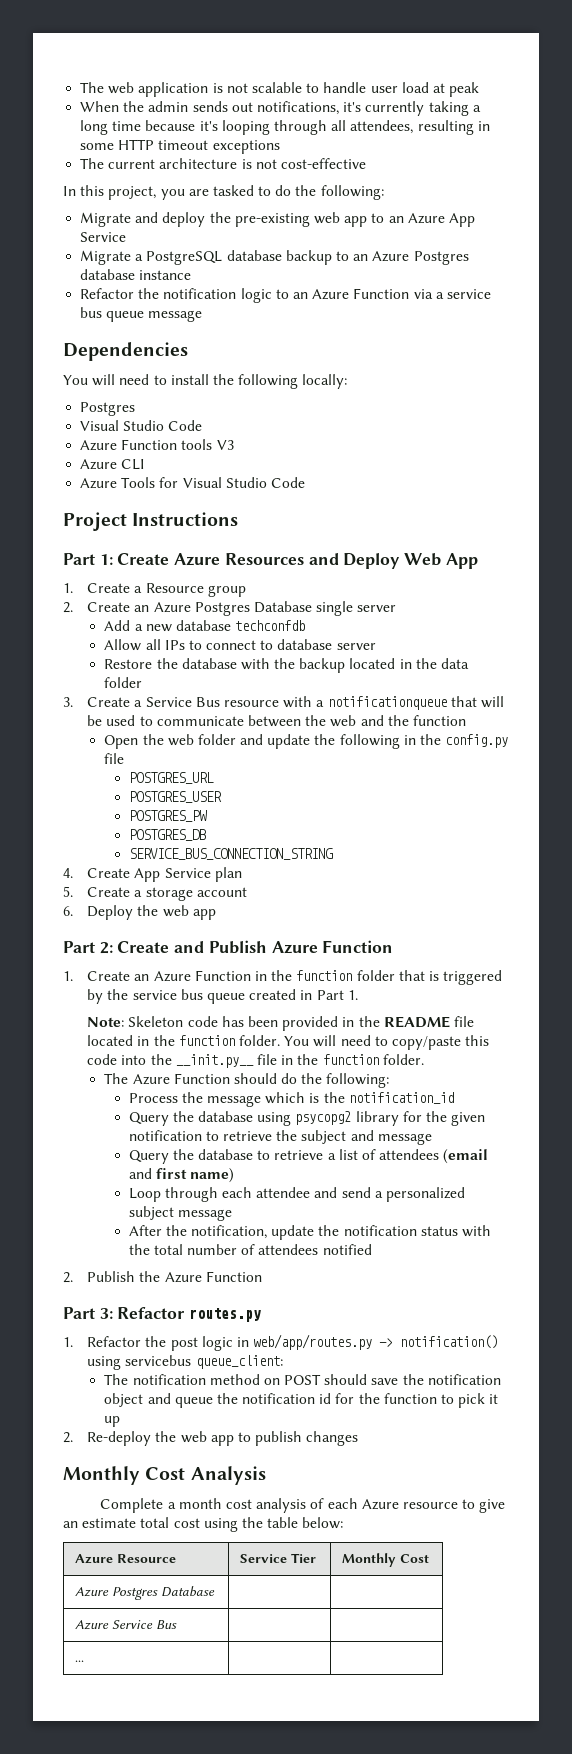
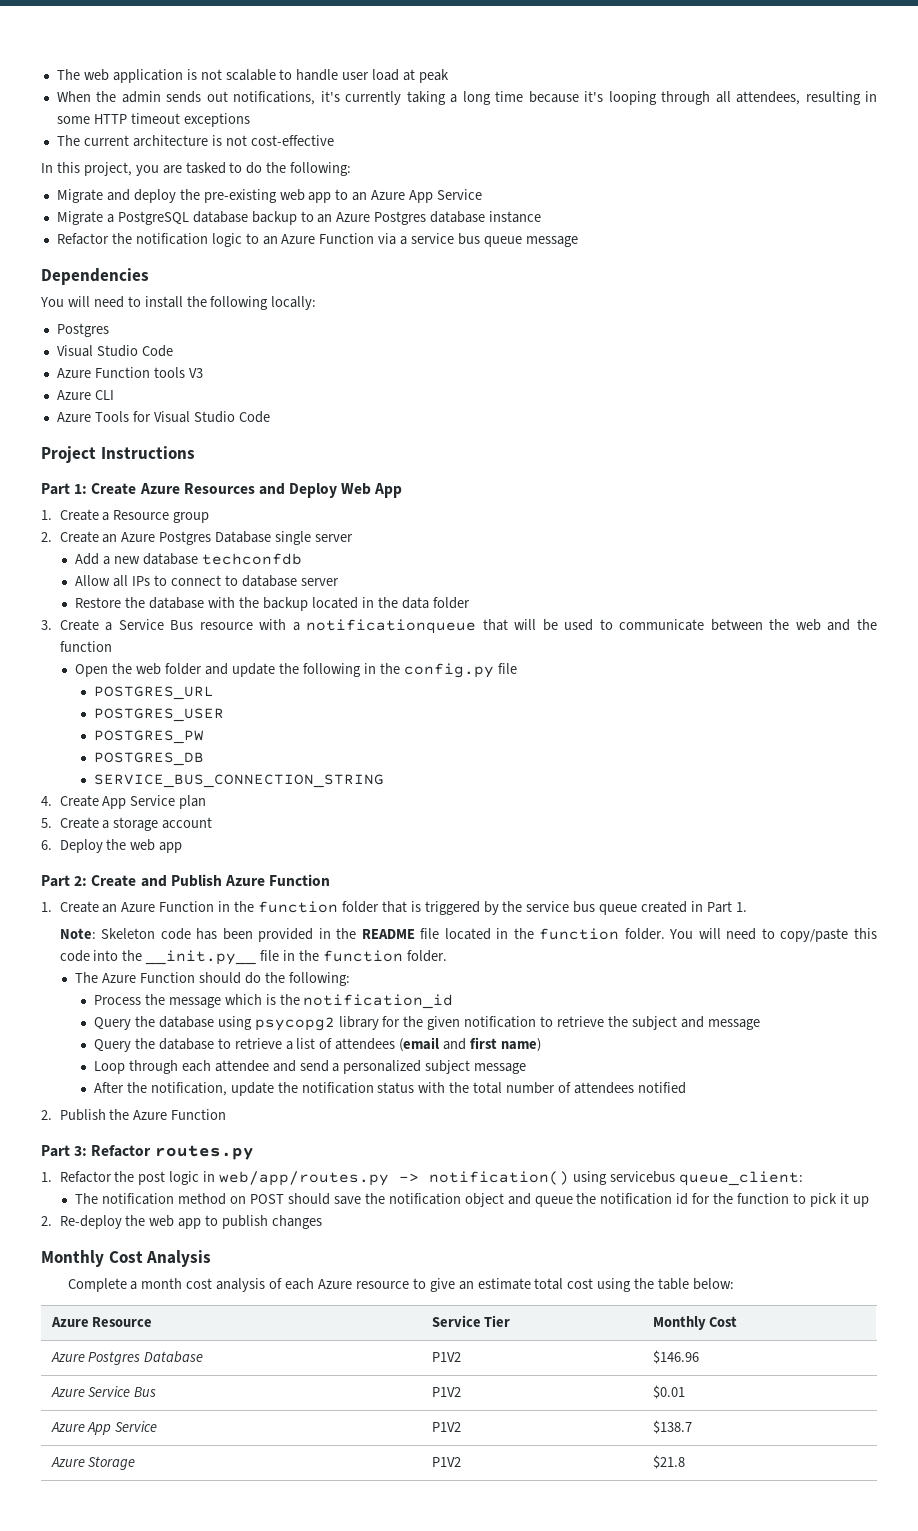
(215, 1591) | -> [431,1352,461,1362] [652,1350,699,1364] P1V2 | $146.96
[74,1660,84,1662] | // ... | | -> [431,1387,461,1397] [652,1385,685,1399] [50,1421,158,1435] [431,1422,461,1432] [652,1420,692,1434] [50,1456,136,1470] [431,1457,461,1467] [652,1455,685,1469] P1V2 | $0.01 // Azure App Service | P1V2 | $138.7 // Azure Storage | P1V2 | $21.8

